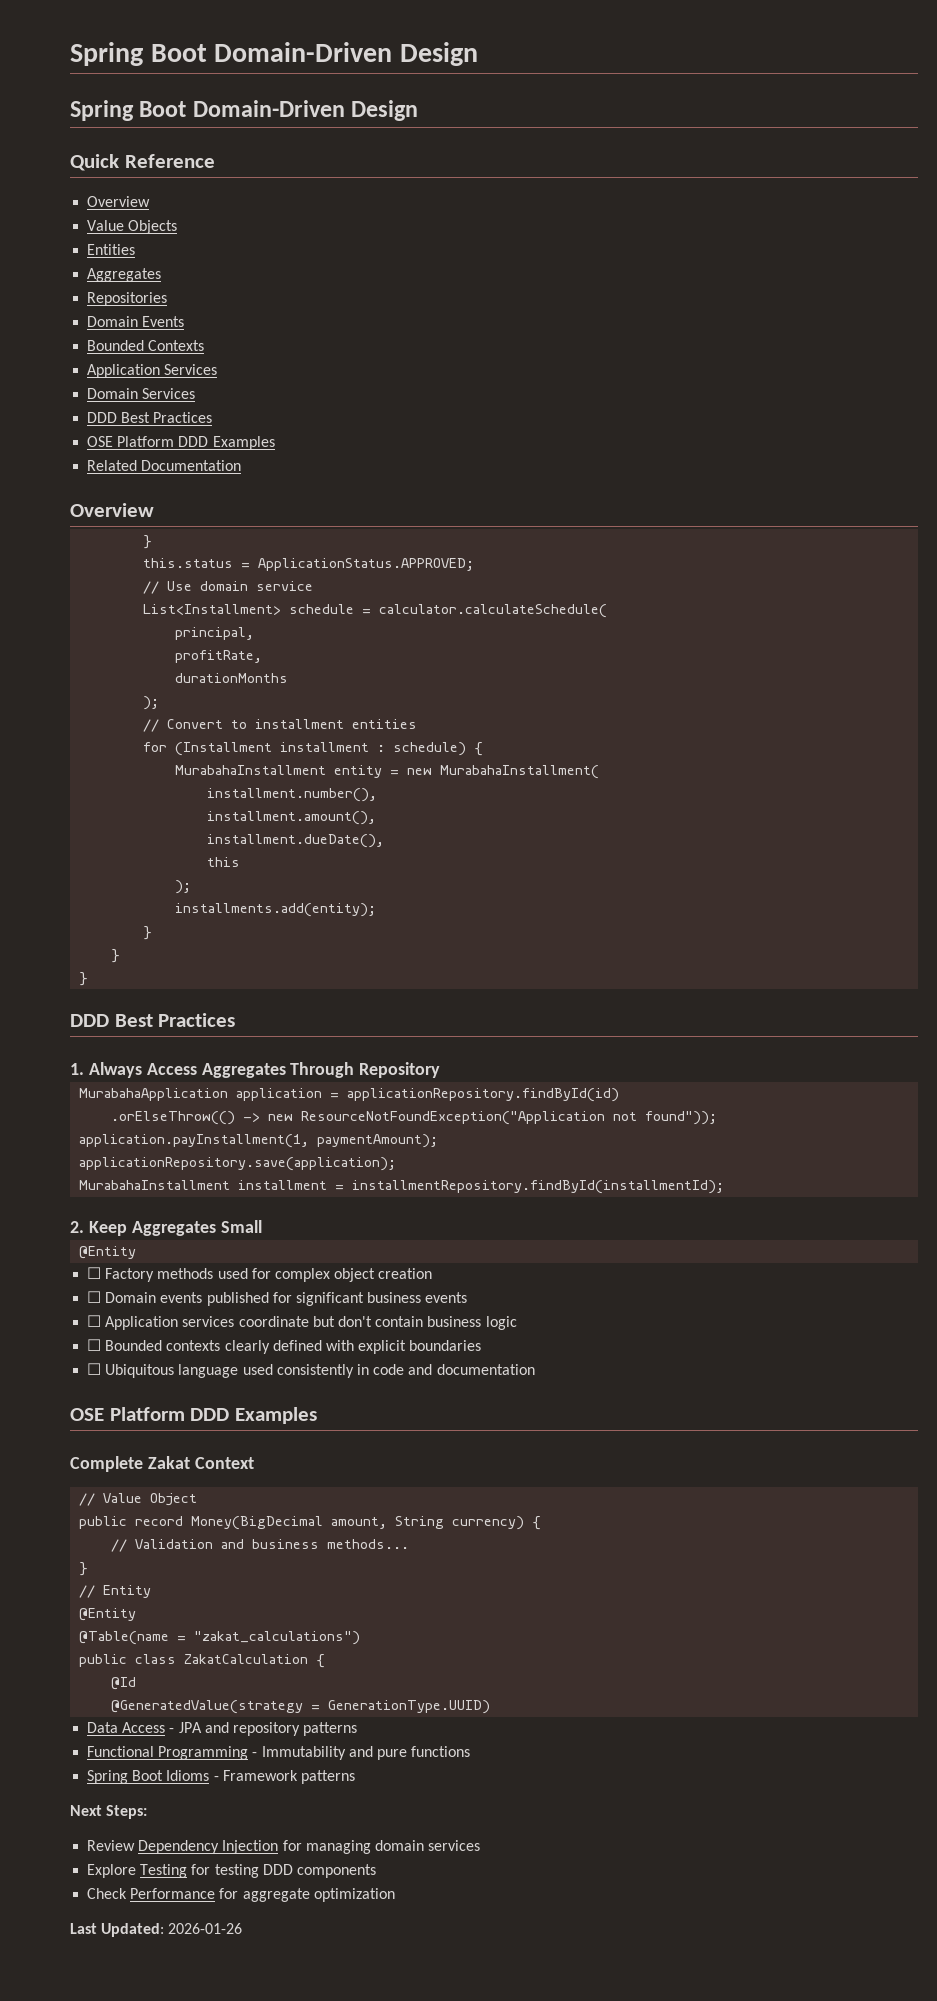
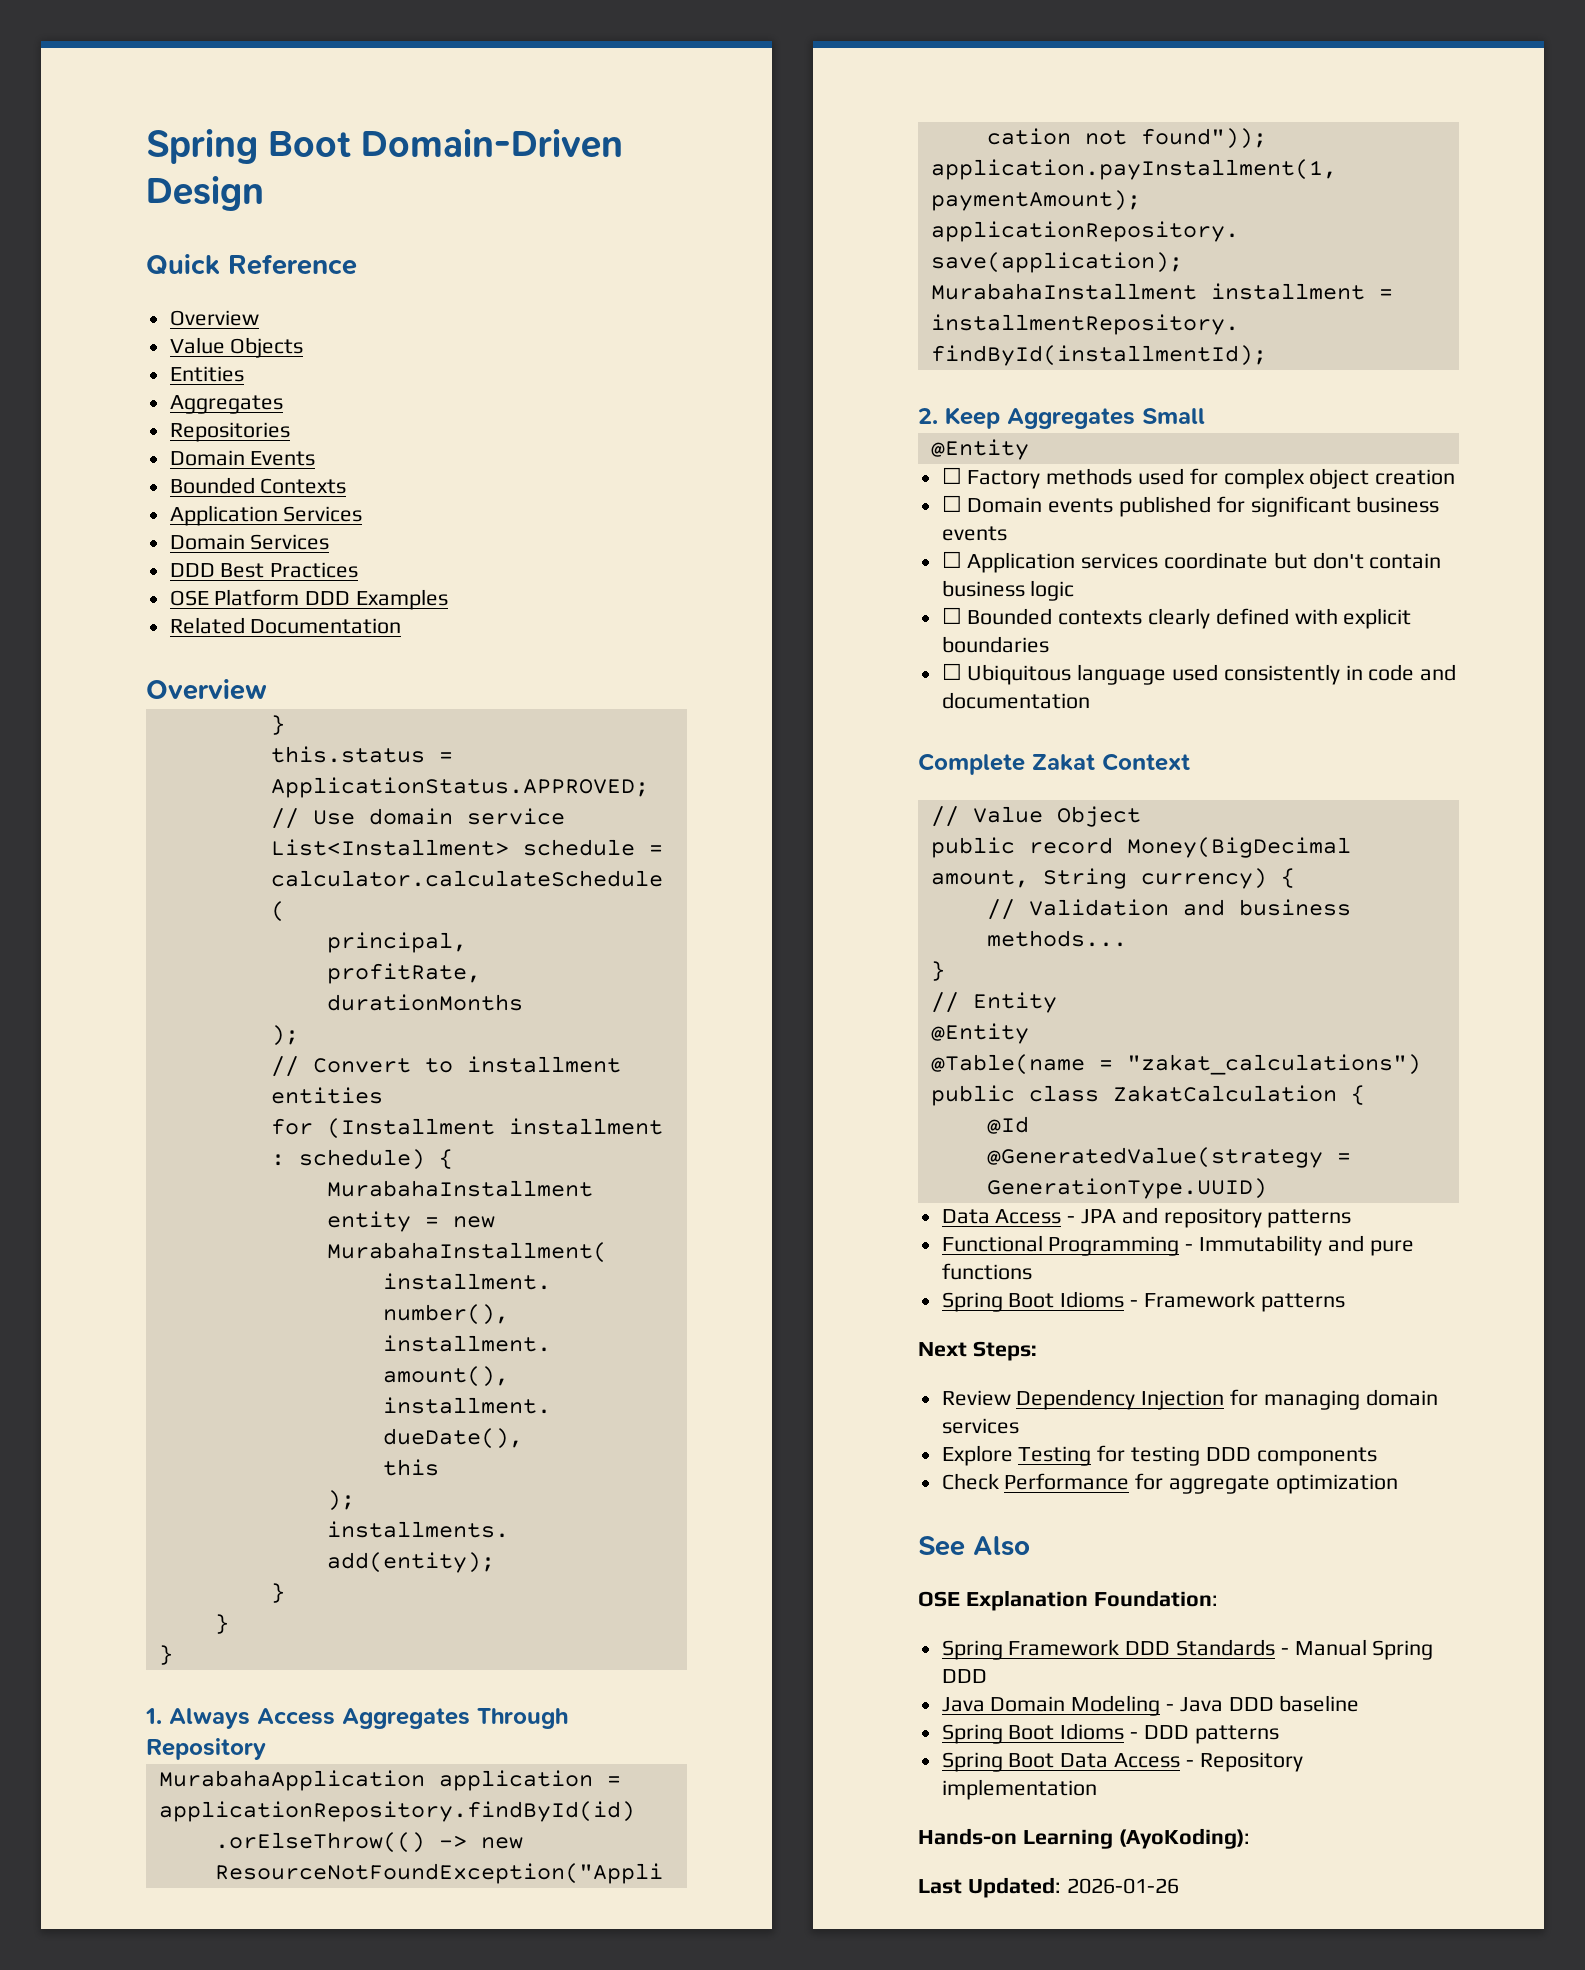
[70,42,478,66] [70,100,419,121] Spring Boot Domain-Driven Design // Spring Boot Domain-Driven Design -> [146,129,623,164] [146,176,264,211] Spring Boot Domain-Driven Design
[70,1013,236,1027] // DDD Best Practices -> (173, 1655) none
[70,1407,318,1424] // OSE Platform DDD Examples -> (1090, 700) none
(395, 1895) none -> [918,1536,1030,1556] [918,1590,1218,1611] [941,1639,1434,1660] [941,1669,987,1683] [941,1695,1360,1716] [941,1723,1279,1744] [941,1752,1303,1772] [941,1779,1097,1800] [918,1828,1250,1849] // See Also // OSE Explanation Foundation: // Spring Framework DDD Standards - Manual Spring DDD // Java Domain Modeling - Java DDD baseline // Spring Boot Idioms - DDD patterns // Spring Boot Data Access - Repository implementation // Hands-on Learning (AyoKoding):

